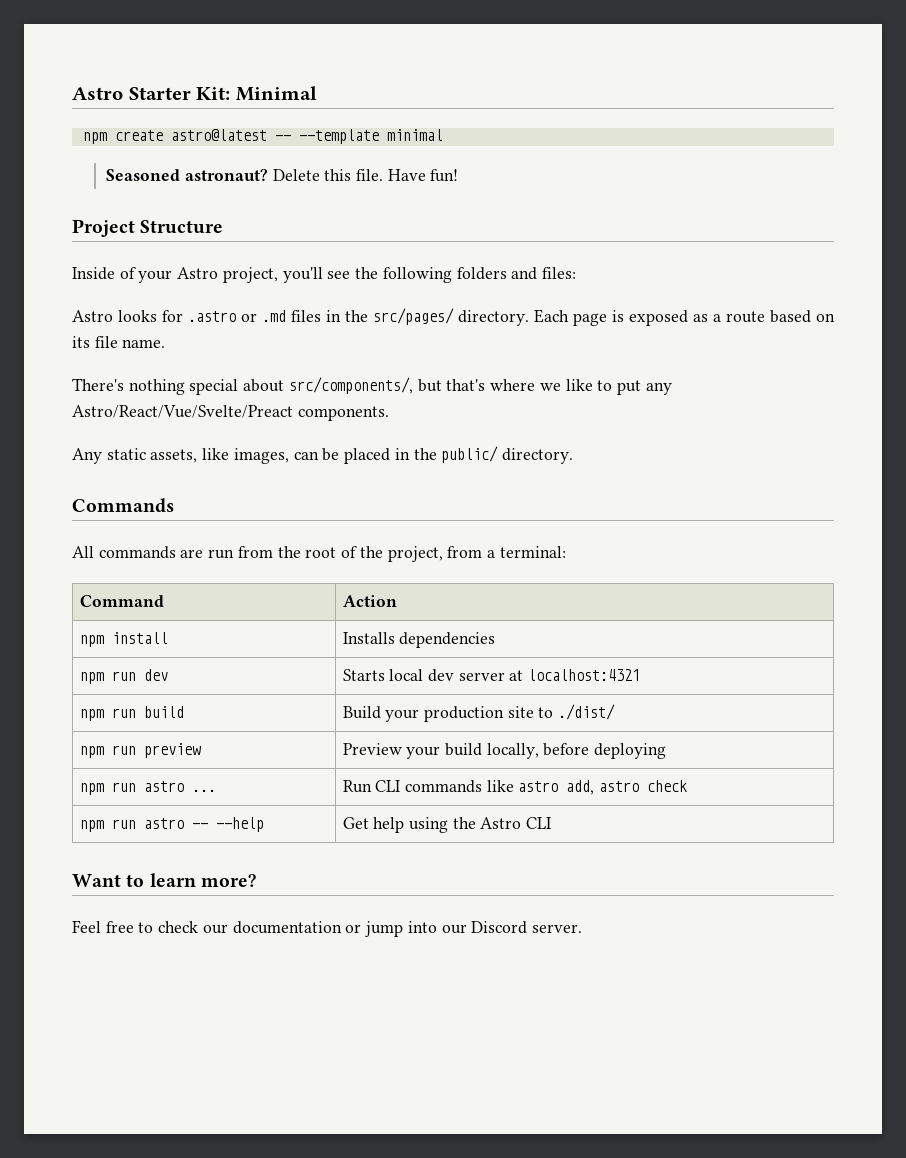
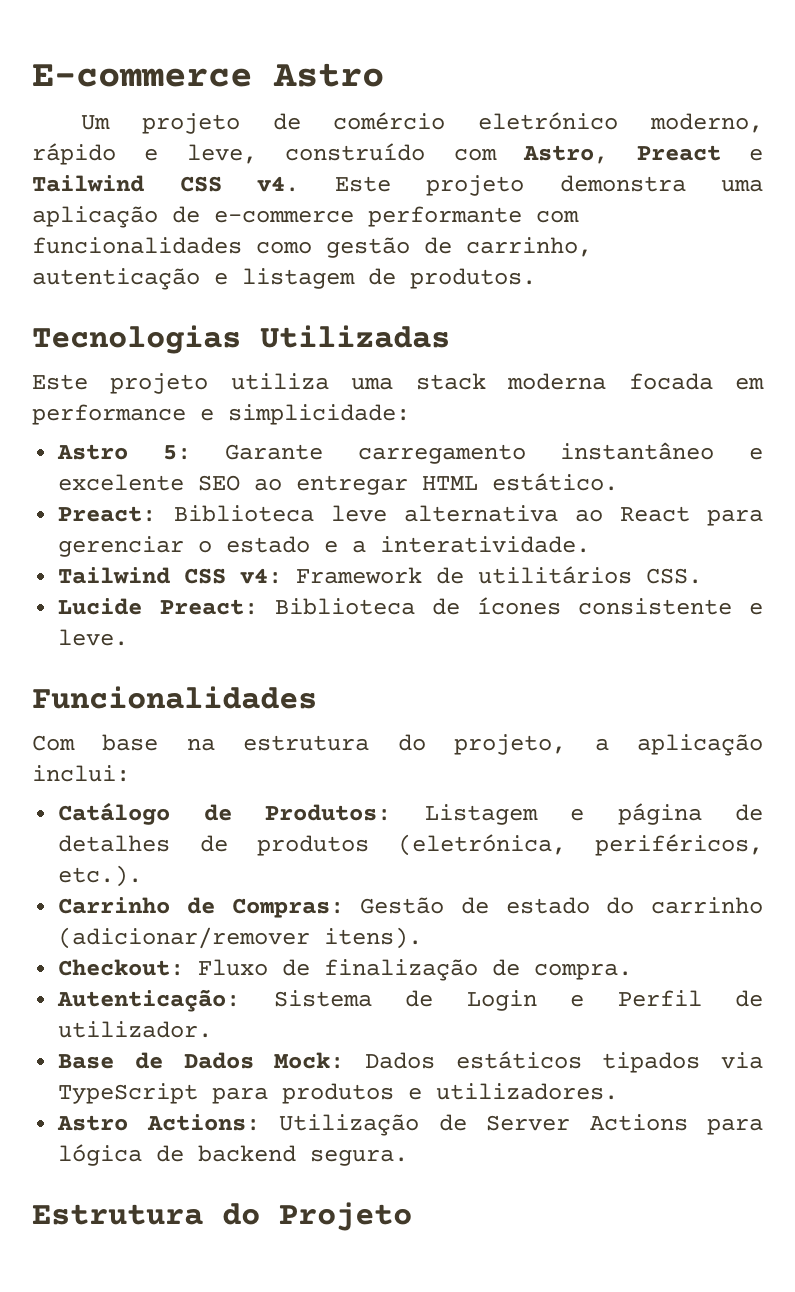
[72,86,317,101] [82,129,443,144] [106,169,459,182] [72,219,224,237] [72,267,576,283] [72,308,835,326] [72,336,166,348] [72,377,672,395] [72,405,389,421] [72,446,573,464] [72,498,174,513] [72,546,566,562] [79,595,164,607] [342,595,397,607] [79,632,168,647] [342,632,496,648] [79,669,168,684] [342,669,641,682] [79,706,184,721] [342,704,616,722] [79,743,201,758] [342,743,667,759] [79,781,216,795] [342,780,688,795] [79,817,264,832] [342,817,552,833] [72,873,256,887] [72,920,582,937] Astro Starter Kit: Minimal // npm create astro@latest -- --template minimal // Seasoned astronaut? Delete this file. Have fun! // Project Structure // Inside of your Astro project, you'll see the following folders and files: // Astro looks for .astro or .md files in the src/pages/ directory. Each page is exposed as a route based on its file name. // There's nothing special about src/components/, but that's where we like to put any Astro/React/Vue/Svelte/Preact components. // Any static assets, like images, can be placed in the public/ directory. // Commands // All commands are run from the root of the project, from a terminal: // Command | Action // npm install | Installs dependencies // npm run dev | Starts local dev server at localhost:4321 // npm run build | Build your production site to ./dist/ // npm run preview | Preview your build locally, before deploying // npm run astro ... | Run CLI commands like astro add, astro check // npm run astro -- --help | Get help using the Astro CLI // Want to learn more? // Feel free to check our documentation or jump into our Discord server. -> [32,63,384,87] [81,112,763,134] [32,143,763,165] [32,175,763,196] [32,206,579,228] [32,237,592,258] [32,268,536,290] [32,325,450,354] [32,373,765,394] [32,404,410,425] [57,442,763,464] [58,473,619,495] [58,505,764,526] [58,536,591,557] [58,566,703,584] [58,597,764,615] [58,629,129,646] [32,686,317,709] [32,734,763,756] [32,765,130,782] [58,802,763,825] [58,834,763,856] [58,865,143,887] [58,897,763,918] [58,927,423,949] [58,959,633,981] [57,989,764,1012] [58,1021,213,1038] [58,1051,763,1073] [58,1083,619,1104] [57,1114,763,1136] [58,1144,409,1166] [32,1202,412,1231] E-commerce Astro // Um projeto de comércio eletrónico moderno, rápido e leve, construído com Astro, Preact e Tailwind CSS v4. Este projeto demonstra uma aplicação de e-commerce performante com funcionalidades como gestão de carrinho, autenticação e listagem de produtos. // Tecnologias Utilizadas // Este projeto utiliza uma stack moderna focada em performance e simplicidade: // Astro 5: Garante carregamento instantâneo e excelente SEO ao entregar HTML estático. // Preact: Biblioteca leve alternativa ao React para gerenciar o estado e a interatividade. // Tailwind CSS v4: Framework de utilitários CSS. // Lucide Preact: Biblioteca de ícones consistente e leve. // Funcionalidades // Com base na estrutura do projeto, a aplicação inclui: // Catálogo de Produtos: Listagem e página de detalhes de produtos (eletrónica, periféricos, etc.). // Carrinho de Compras: Gestão de estado do carrinho (adicionar/remover itens). // Checkout: Fluxo de finalização de compra. // Autenticação: Sistema de Login e Perfil de utilizador. // Base de Dados Mock: Dados estáticos tipados via TypeScript para produtos e utilizadores. // Astro Actions: Utilização de Server Actions para lógica de backend segura. // Estrutura do Projeto

